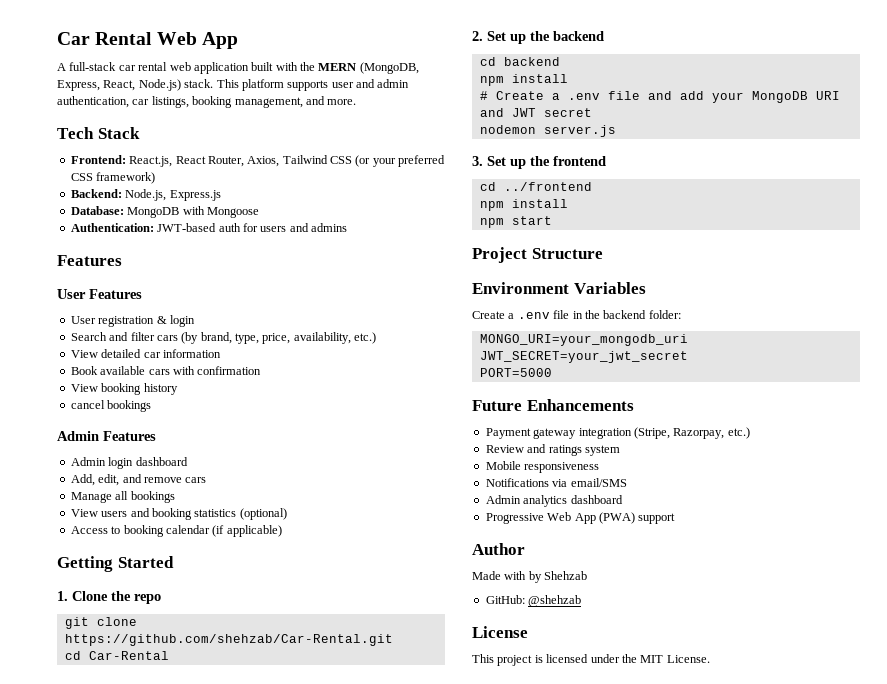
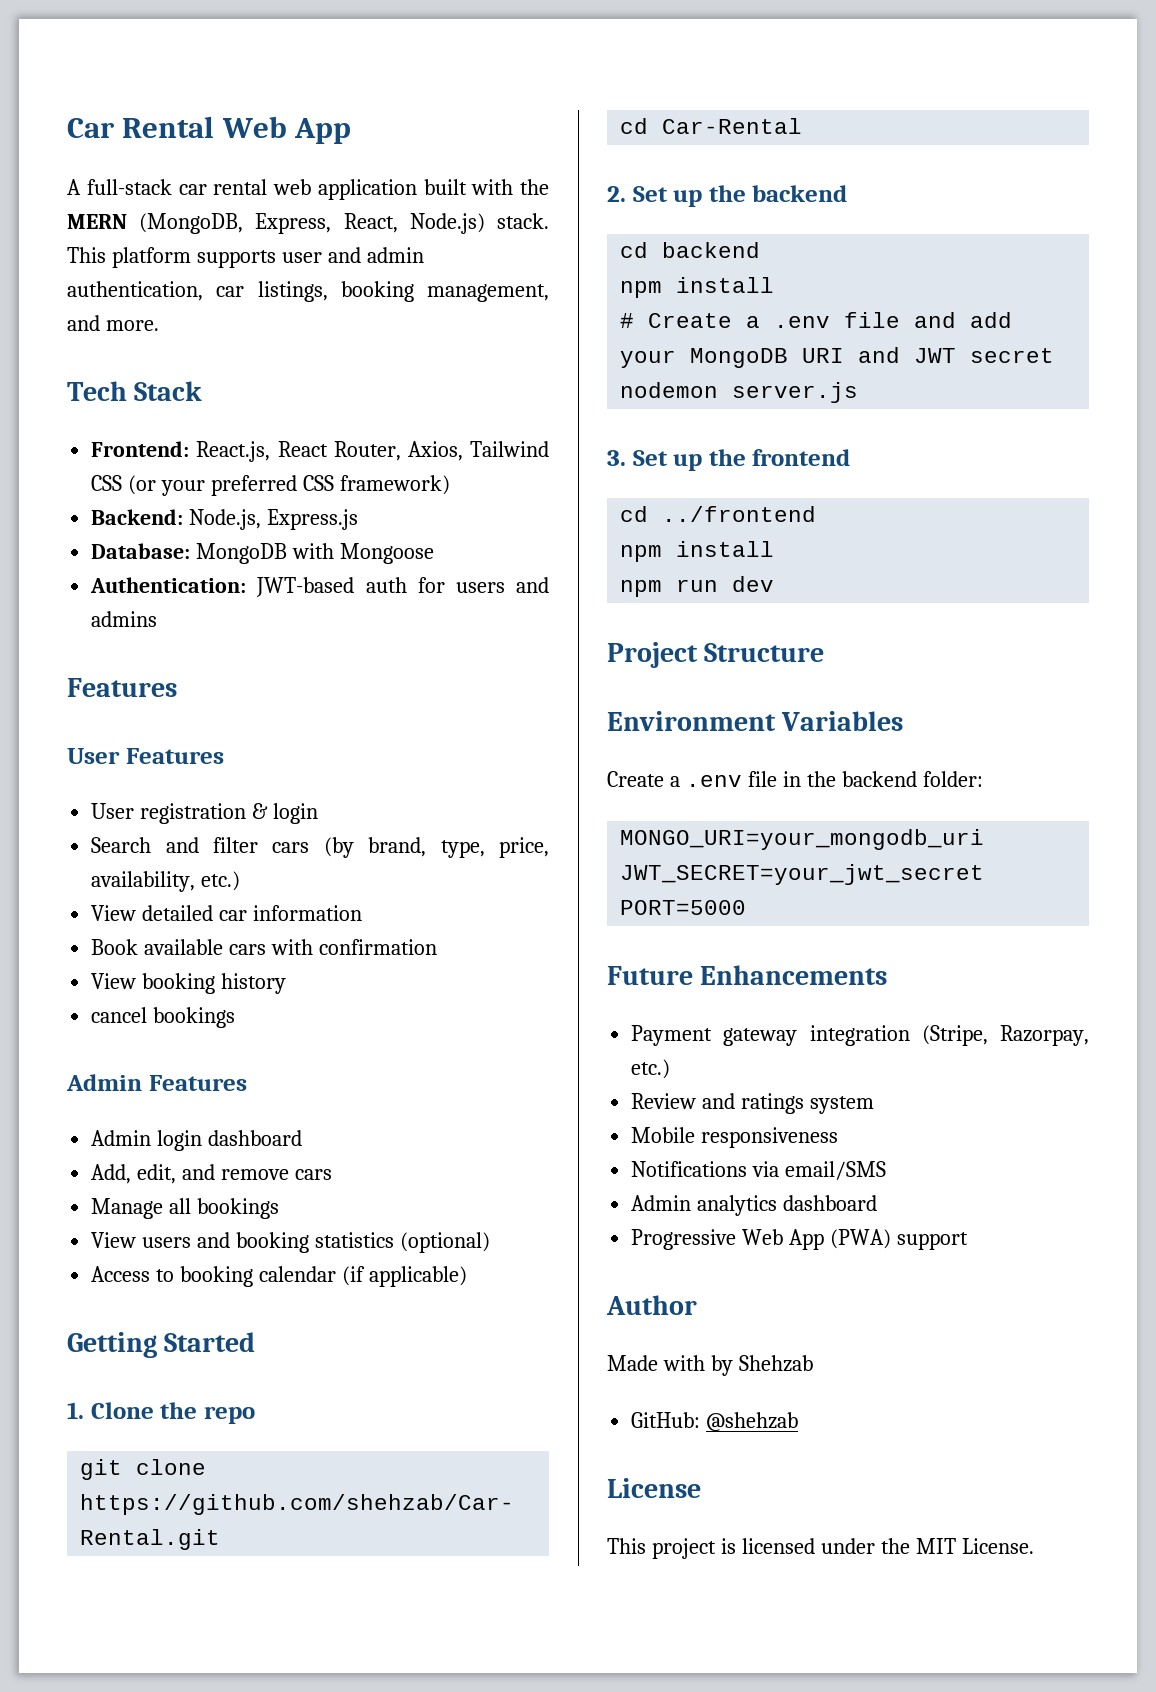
[511,216,552,225] start -> [676,576,775,592] run dev

